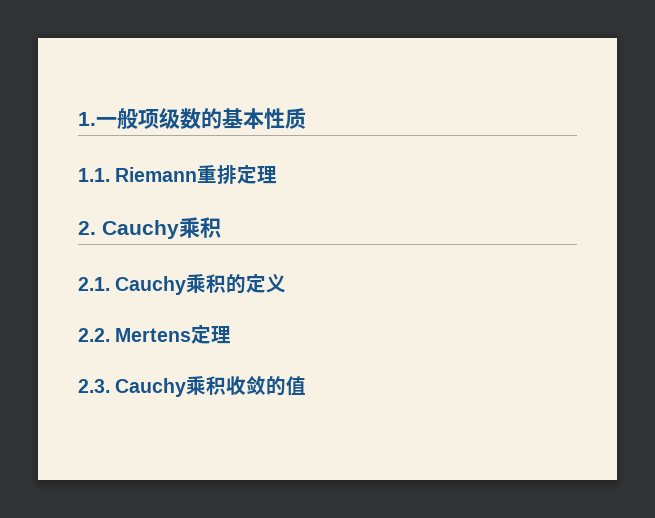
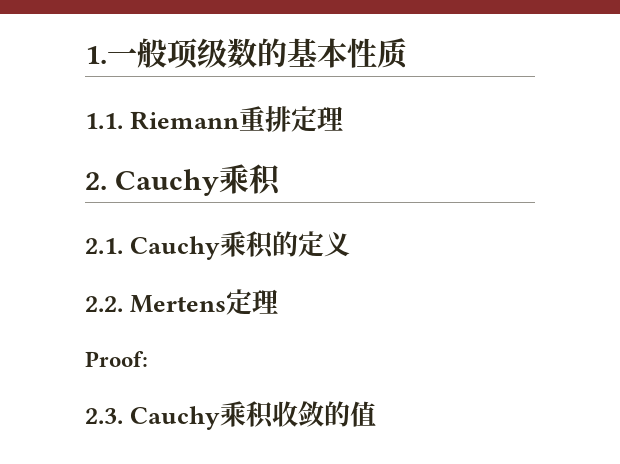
(232, 335) none -> [85,351,148,367] // Proof:

